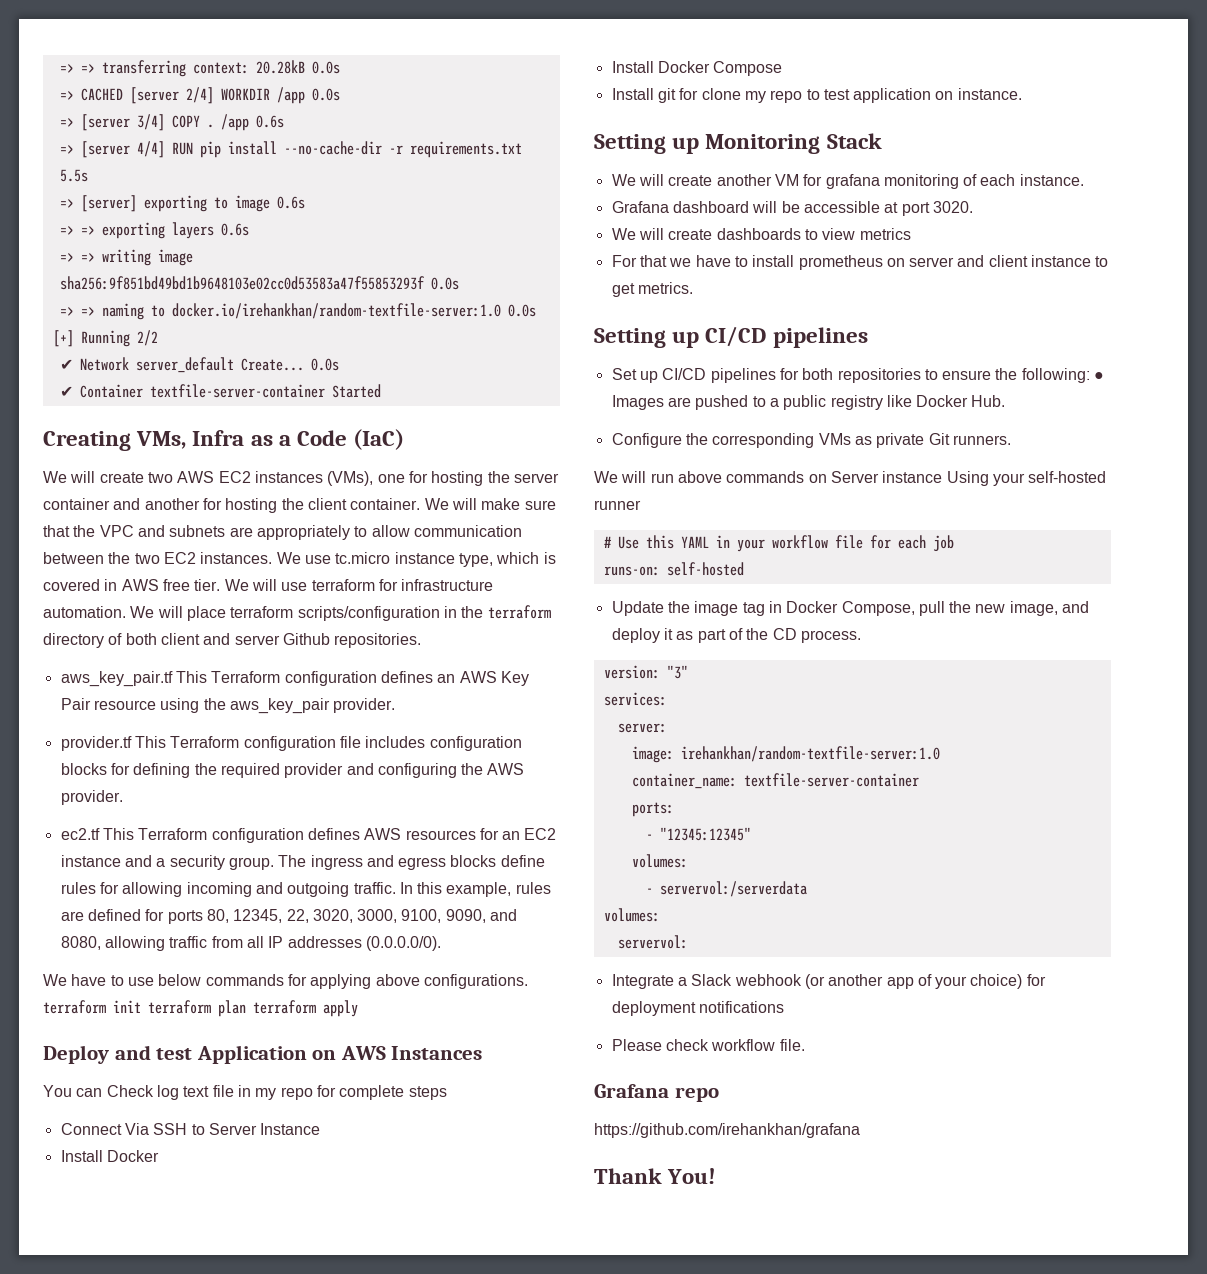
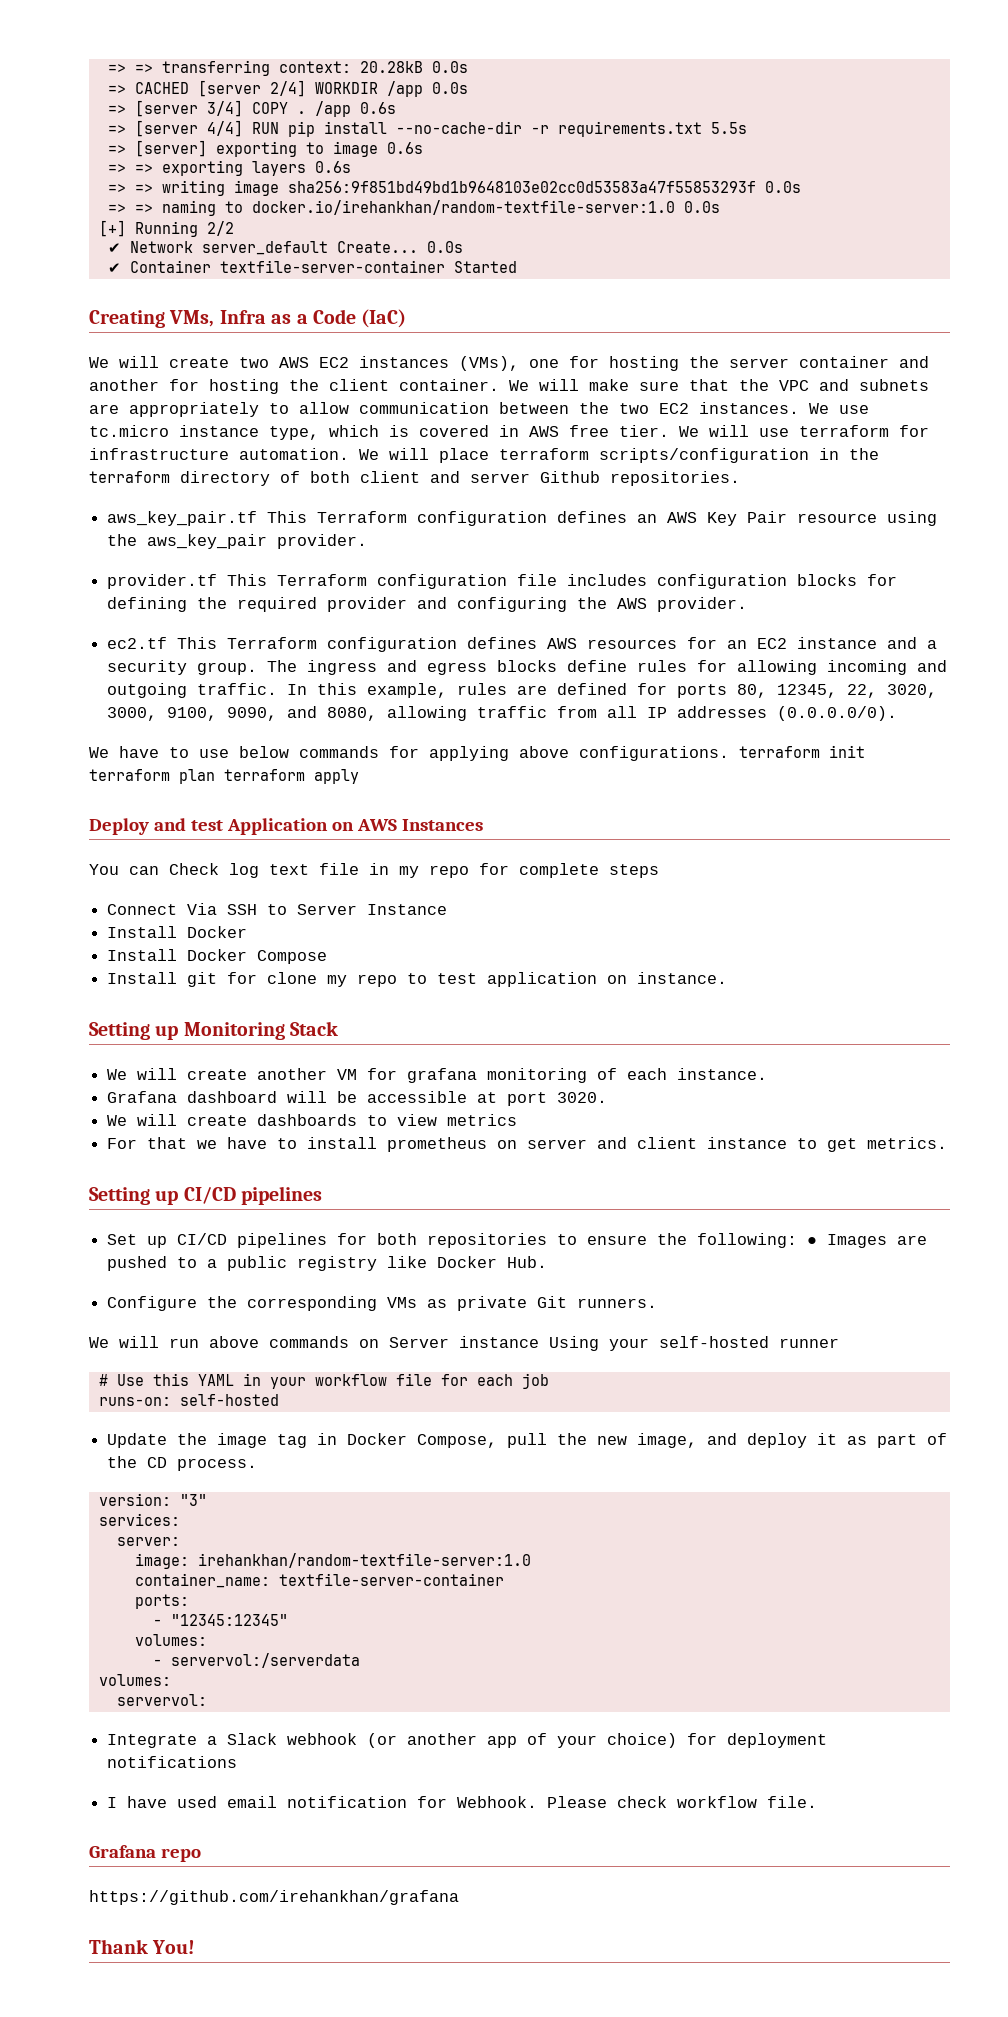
(784, 1007) none -> [107,1796,538,1808] I have used email notification for Webhook.

